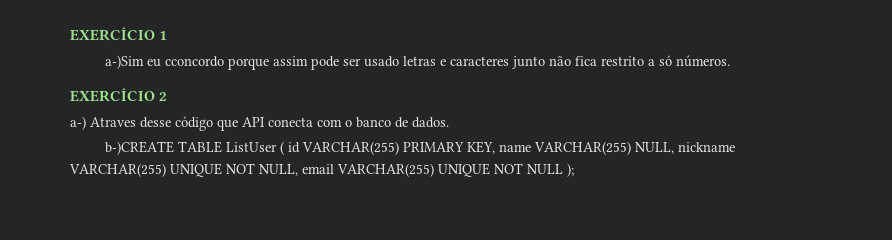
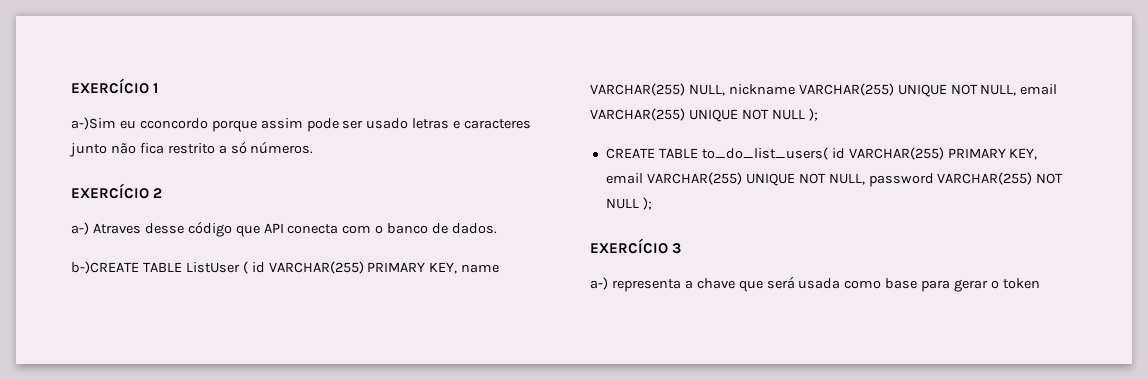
(574, 170) none -> [605,147,1038,160] [605,172,1064,187] [605,197,652,210] [590,238,682,254] [590,276,1040,292] // CREATE TABLE to_do_list_users( id VARCHAR(255) PRIMARY KEY, email VARCHAR(255) UNIQUE NOT NULL, password VARCHAR(255) NOT NULL ); // EXERCÍCIO 3 // a-) representa a chave que será usada como base para gerar o token

